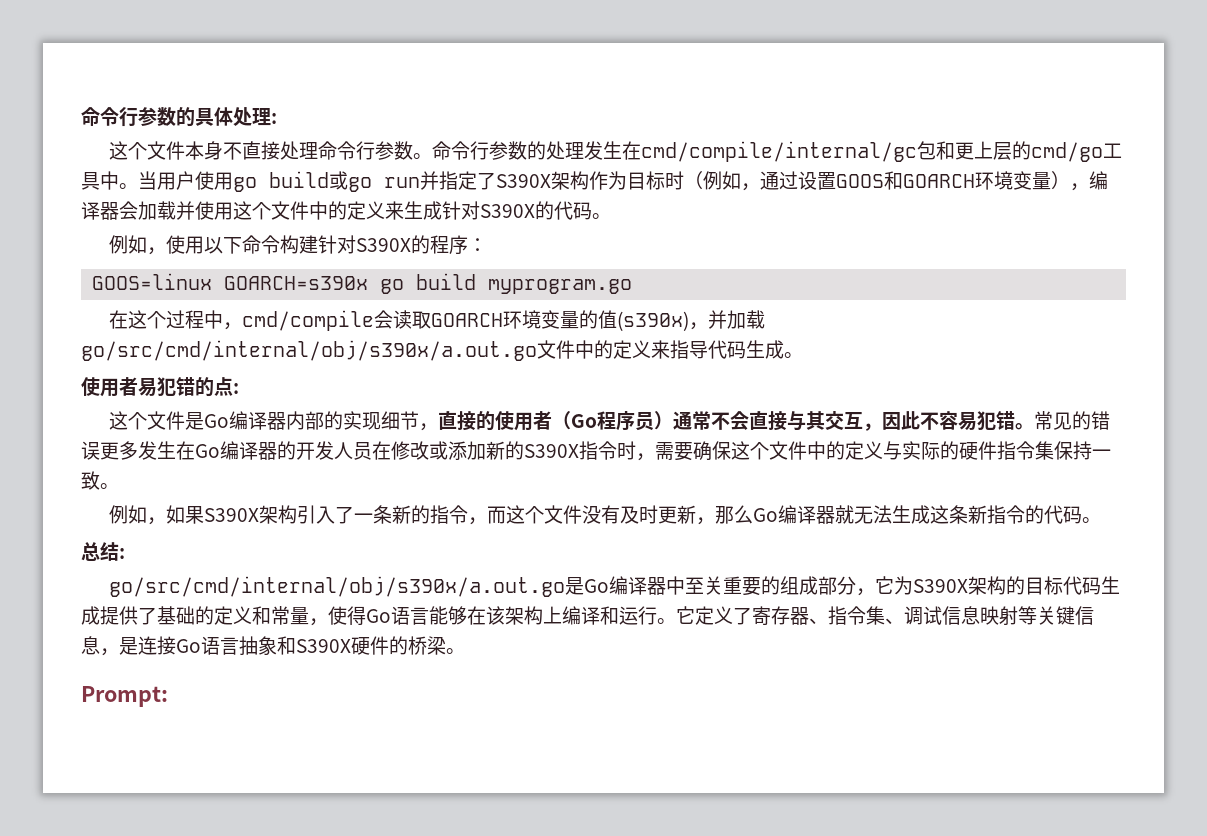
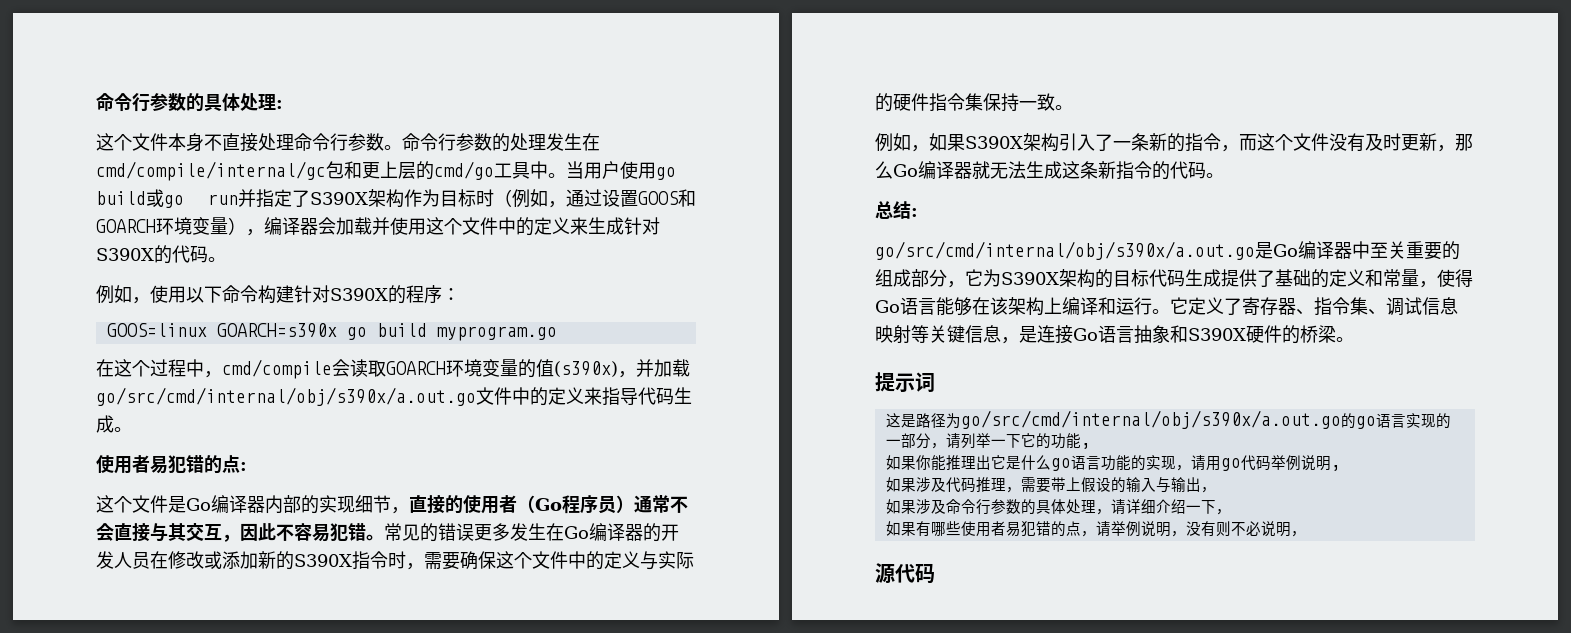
[81,686,168,707] Prompt: -> [875,372,935,392] [885,410,1451,429] [885,433,1091,449] [885,455,1341,471] [885,477,1216,493] [885,499,1231,515] [885,521,1306,537] [875,563,935,584] 提示词 // 这是路径为go/src/cmd/internal/obj/s390x/a.out.go的go语言实现的一部分，请列举一下它的功能, // 如果你能推理出它是什么go语言功能的实现，请用go代码举例说明, // 如果涉及代码推理，需要带上假设的输入与输出， // 如果涉及命令行参数的具体处理，请详细介绍一下， // 如果有哪些使用者易犯错的点，请举例说明，没有则不必说明， // 源代码

